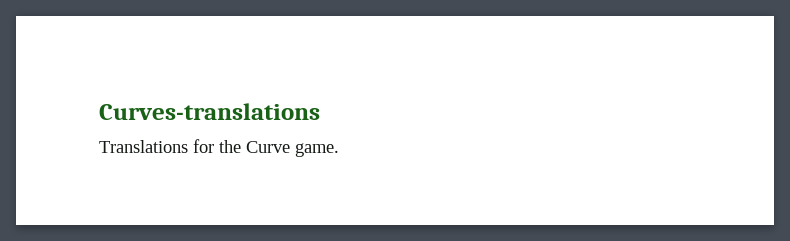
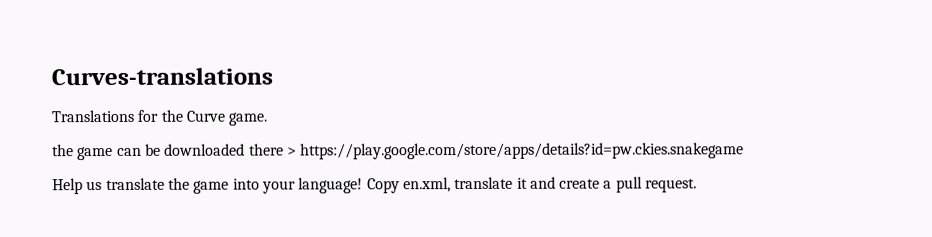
(339, 150) none -> [52,142,745,161] [52,176,698,195] // the game can be downloaded there > https://play.google.com/store/apps/details?id=pw.ckies.snakegame // Help us translate the game into your language! Copy en.xml, translate it and create a pull request.

